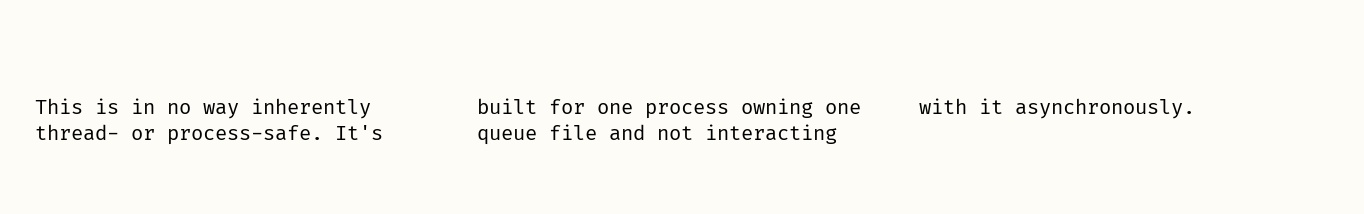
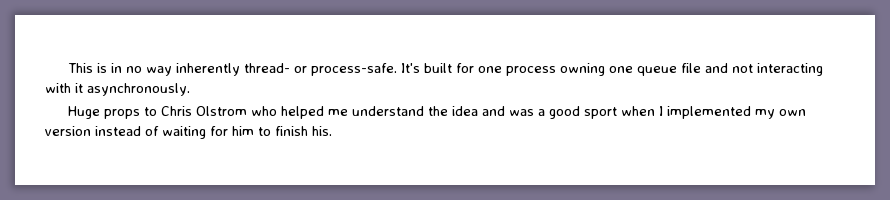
(1195, 108) none -> [68,106,807,119] [45,126,332,139] // Huge props to Chris Olstrom who helped me understand the idea and was a good sport when I implemented my own version instead of waiting for him to finish his.

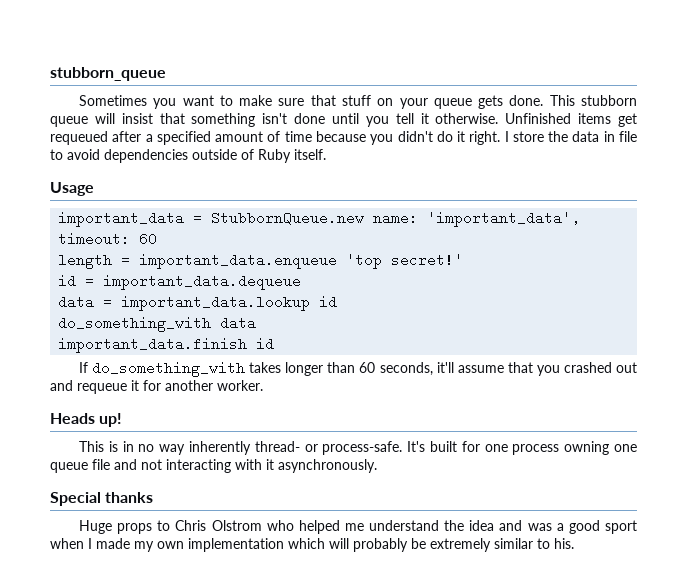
(68, 68) none -> [50,67,166,81] [79,95,637,109] [50,113,637,127] [50,131,637,145] [50,149,326,163] [50,182,94,196] [58,211,581,227] [58,232,158,246] [58,253,464,269] [58,274,302,290] [58,295,338,311] [58,316,257,332] [58,337,275,353] [79,361,638,377] [50,380,263,394] [50,413,123,427] stubborn_queue // Sometimes you want to make sure that stuff on your queue gets done. This stubborn queue will insist that something isn't done until you tell it otherwise. Unfinished items get requeued after a specified amount of time because you didn't do it right. I store the data in file to avoid dependencies outside of Ruby itself. // Usage // important_data = StubbornQueue.new name: 'important_data', timeout: 60 // length = important_data.enqueue 'top secret!' // id = important_data.dequeue // data = important_data.lookup id // do_something_with data // important_data.finish id // If do_something_with takes longer than 60 seconds, it'll assume that you crashed out and requeue it for another worker. // Heads up! //
(190, 89) none -> [50,492,154,506] // Special thanks
[667,106,752,119] implemented -> [96,538,130,549] made
[45,126,308,139] version instead of waiting for him to finish -> [188,538,550,552] implementation which will probably be extremely similar to

